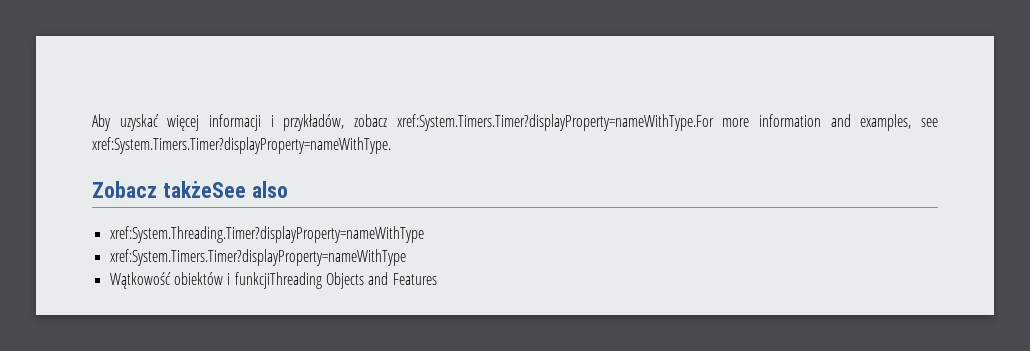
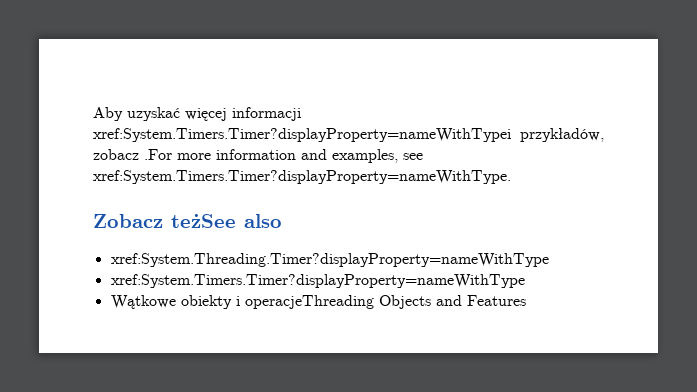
[270,115,274,127] i -> [93,128,511,142] xref:System.Timers.Timer?displayProperty=nameWithTypei
[396,114,714,131] xref:System.Timers.Timer?displayProperty=nameWithType.For -> [144,149,172,160] .For
[162,181,246,198] takżeSee -> [171,214,236,228] teżSee
[109,272,322,289] Wątkowość obiektów i funkcjiThreading -> [110,295,374,309] Wątkowe obiekty i operacjeThreading

